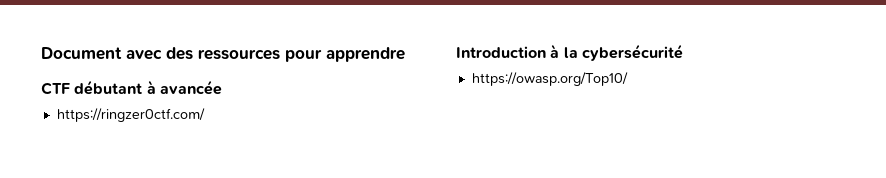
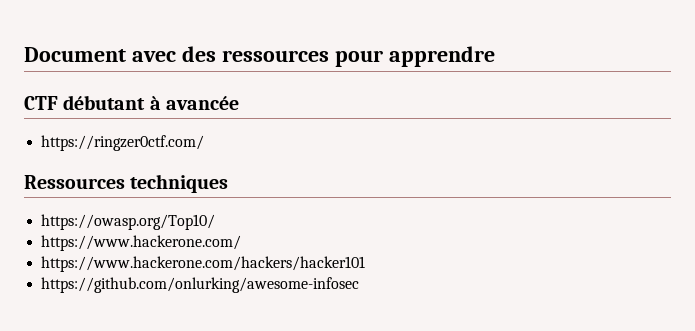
[456,44,683,61] [471,72,628,86] Introduction à la cybersécurité // https://owasp.org/Top10/ -> [24,174,229,193] [41,214,216,230] [41,235,242,251] [41,256,366,272] [41,277,360,293] Ressources techniques // https://owasp.org/Top10/ // https://www.hackerone.com/ // https://www.hackerone.com/hackers/hacker101 // https://github.com/onlurking/awesome-infosec

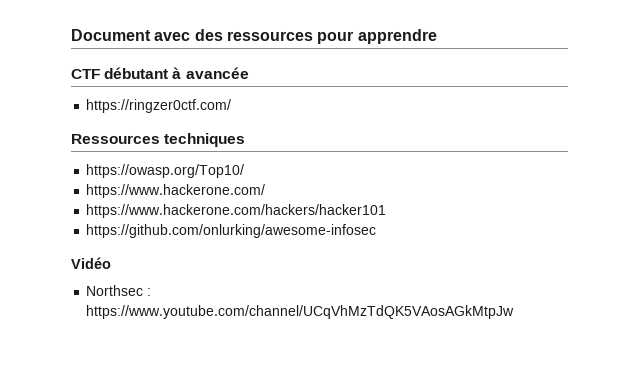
(360, 285) none -> [71,257,111,269] [86,285,152,296] [86,305,515,319] // Vidéo // Northsec : https://www.youtube.com/channel/UCqVhMzTdQK5VAosAGkMtpJw

